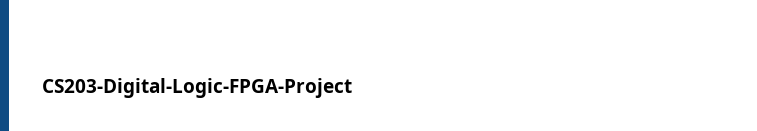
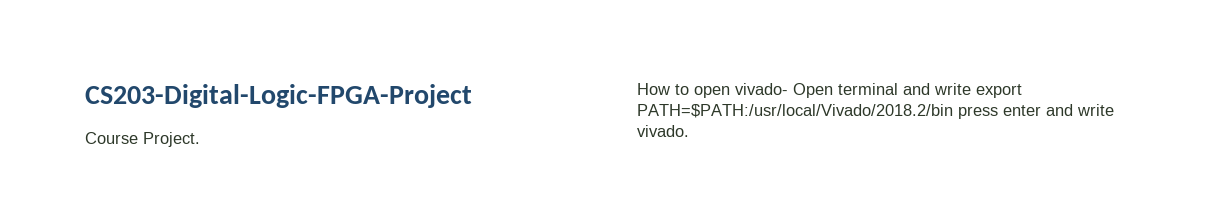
(352, 88) none -> [85,132,200,147] [637,83,1022,98] [637,104,1114,119] [637,125,689,137] // Course Project. // How to open vivado- Open terminal and write export PATH=$PATH:/usr/local/Vivado/2018.2/bin press enter and write vivado.

